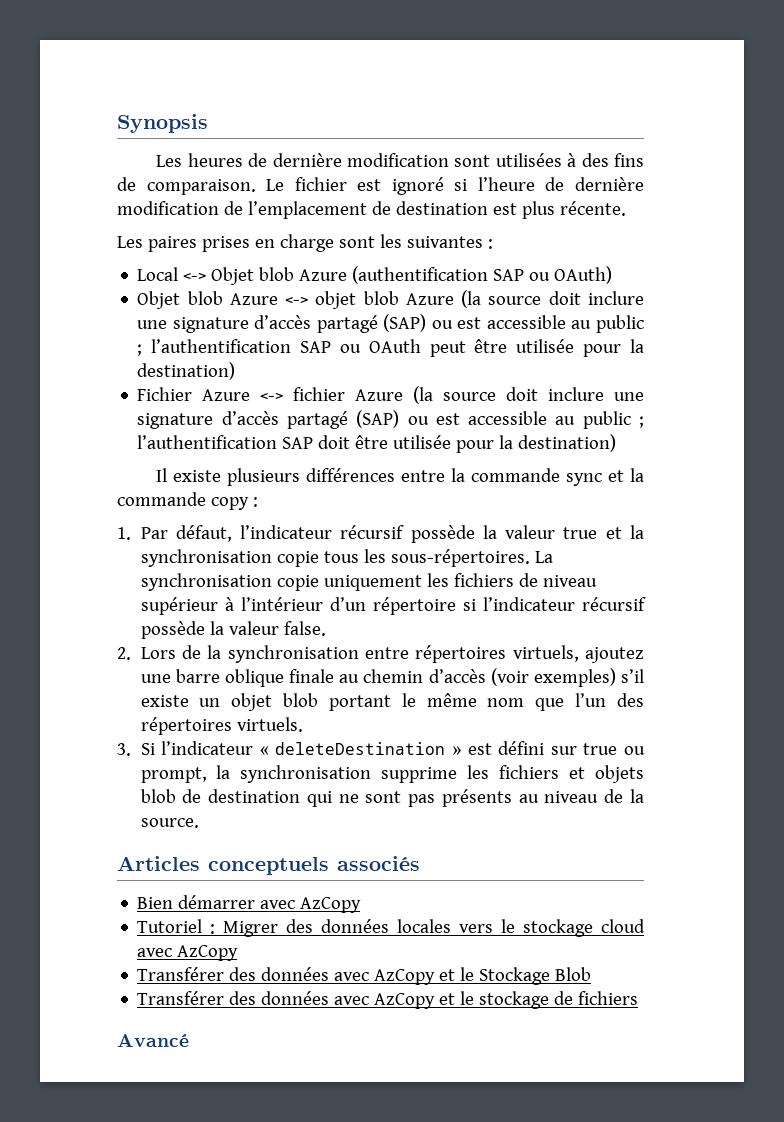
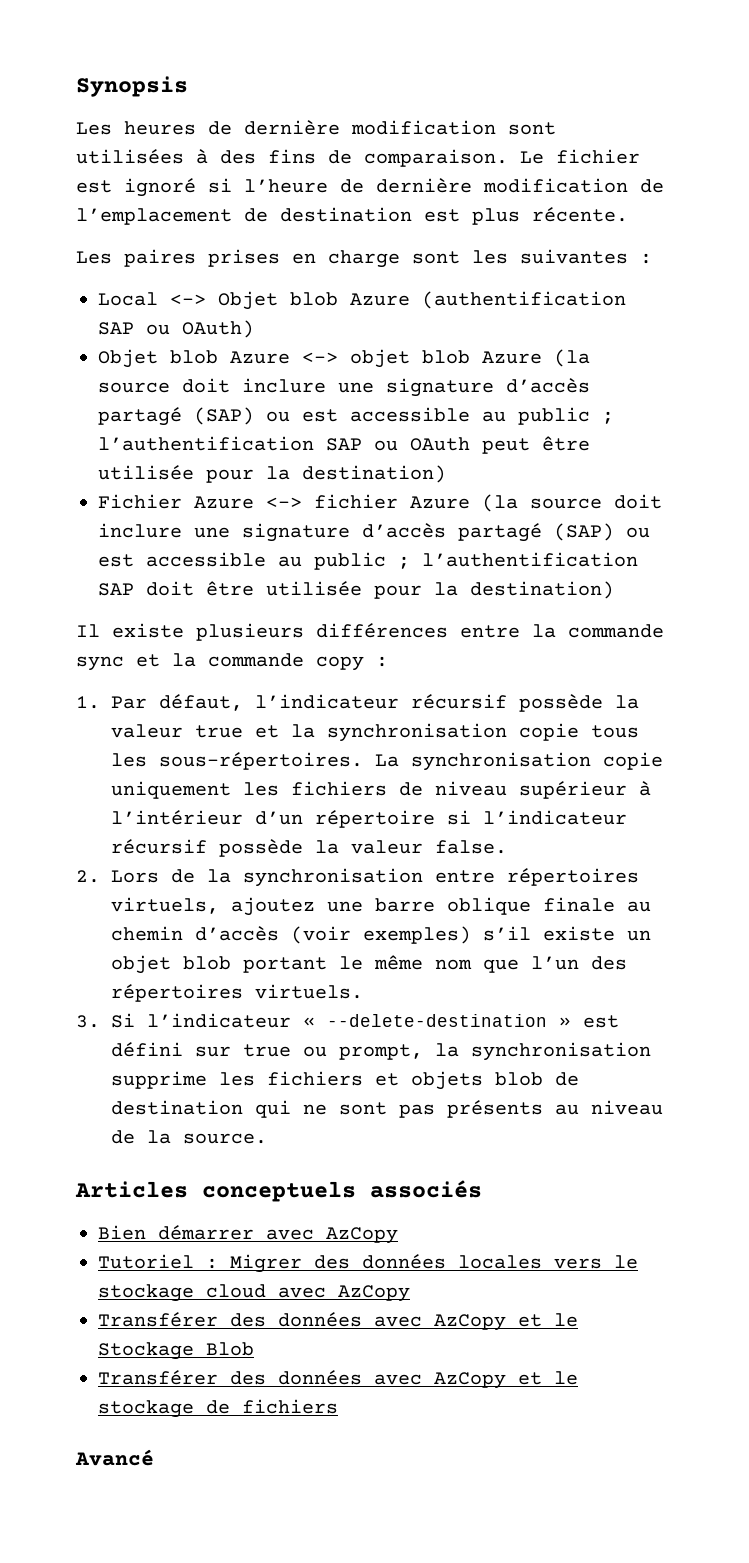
[275,742,446,755] deleteDestination -> [327,1014,548,1027] --delete-destination

